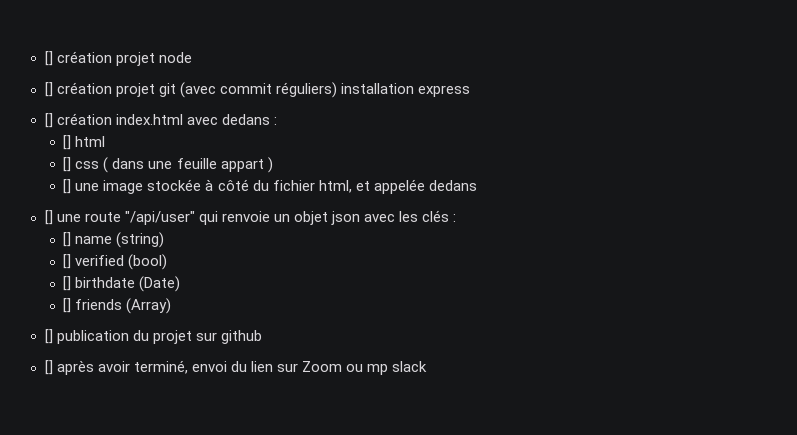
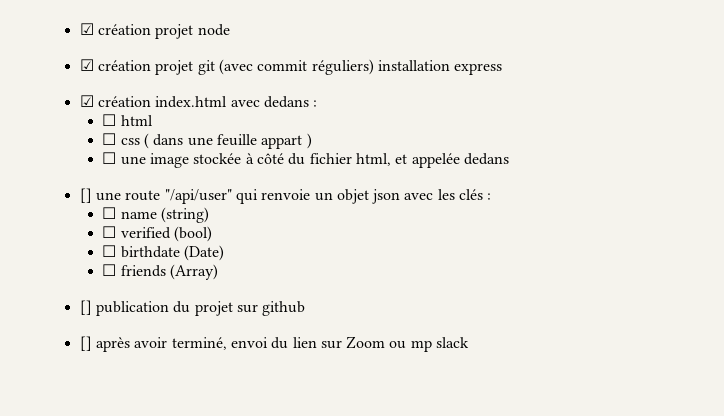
[44,51,53,66] [] -> [79,23,94,35] ☑
[44,82,53,97] [] -> [79,59,94,71] ☑
[44,113,53,128] [] -> [79,95,94,107] ☑
[63,135,72,150] [] -> [102,114,117,126] ☐
[63,157,72,172] [] -> [102,133,117,145] ☐
[63,179,72,194] [] -> [102,152,117,164] ☐
[63,232,72,247] [] -> [102,207,117,219] ☐
[63,254,72,269] [] -> [102,226,117,238] ☐
[63,276,72,291] [] -> [102,245,117,257] ☐
[63,298,72,313] [] -> [102,264,117,276] ☐

